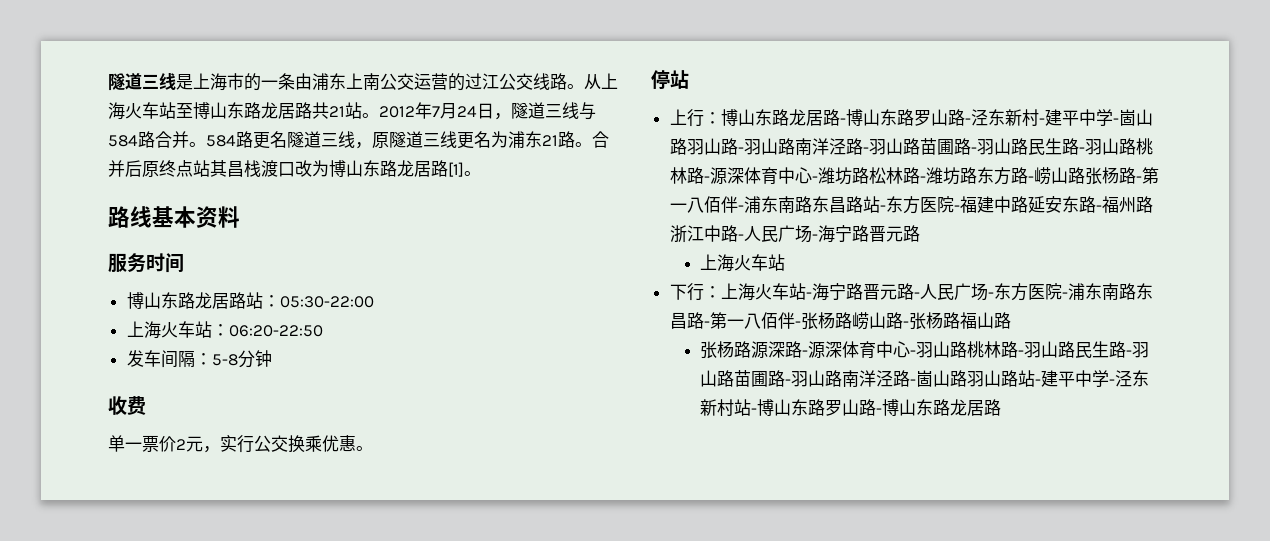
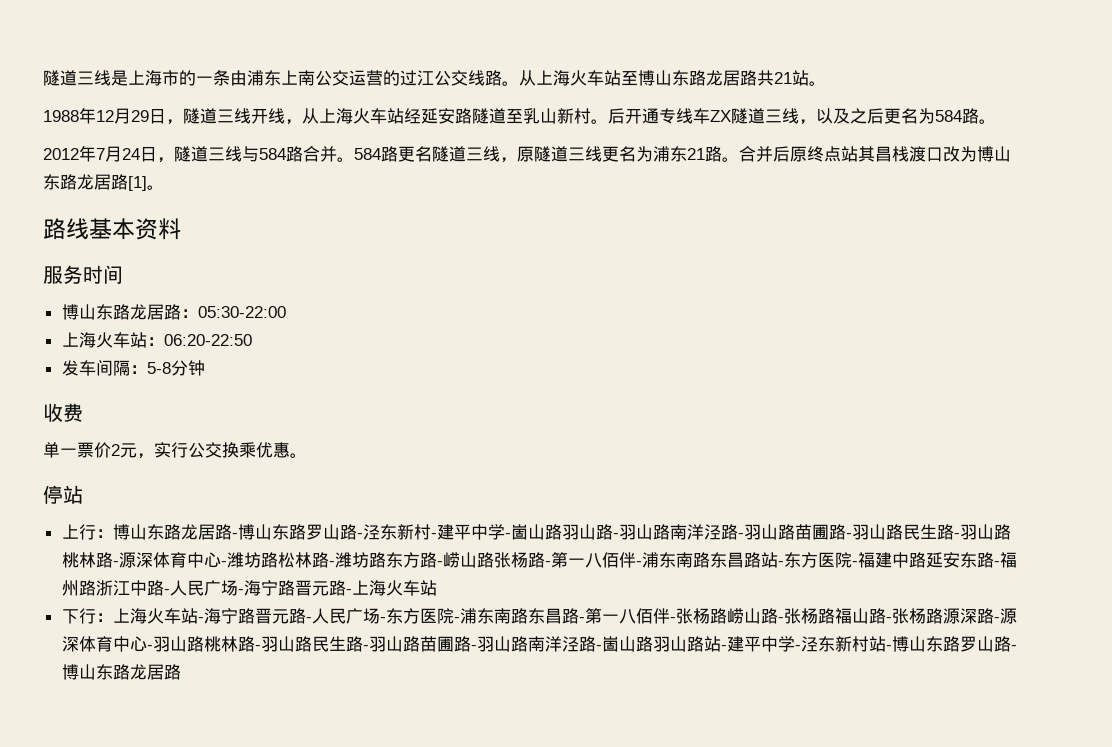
(379, 115) none -> [43,107,996,125] // 1988年12月29日，隧道三线开线，从上海火车站经延安路隧道至乳山新村。后开通专线车ZX隧道三线，以及之后更名为584路。 //
[245,292,263,309] 站 -> (181, 312) none
(920, 233) // -> [345,589,352,594] -
(1011, 320) // -> [885,617,892,622] -

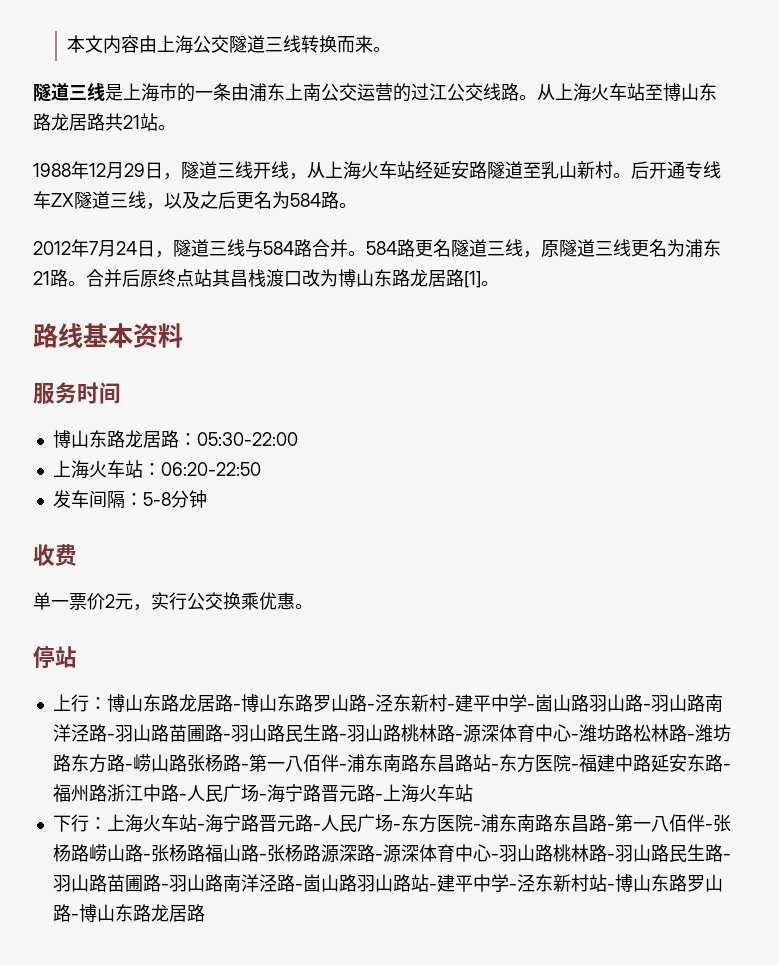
(43, 78) none -> [67,35,392,54] 本文内容由上海公交隧道三线转换而来。 //

